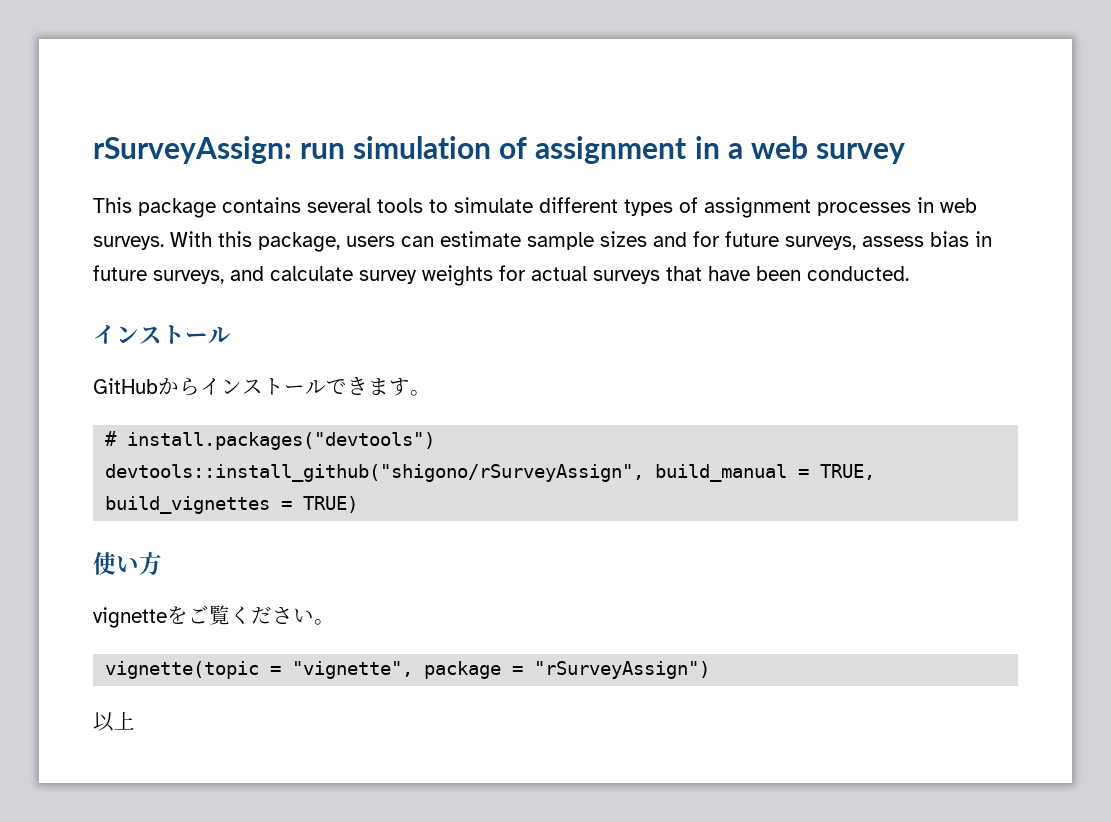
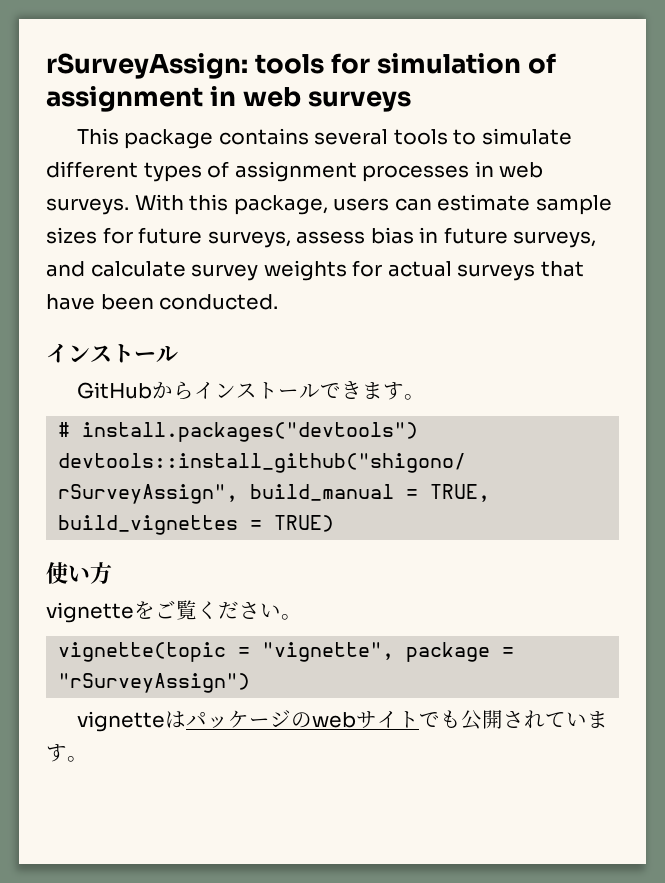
[300,143,346,159] run -> [255,53,371,74] tools for
[727,136,905,164] a web survey -> [243,87,412,112] web surveys
[653,232,687,247] and -> (97, 235) none
[93,711,135,732] 以上 -> [76,710,608,732] [46,744,88,762] vignetteはパッケージのwebサイトでも公開されています。

